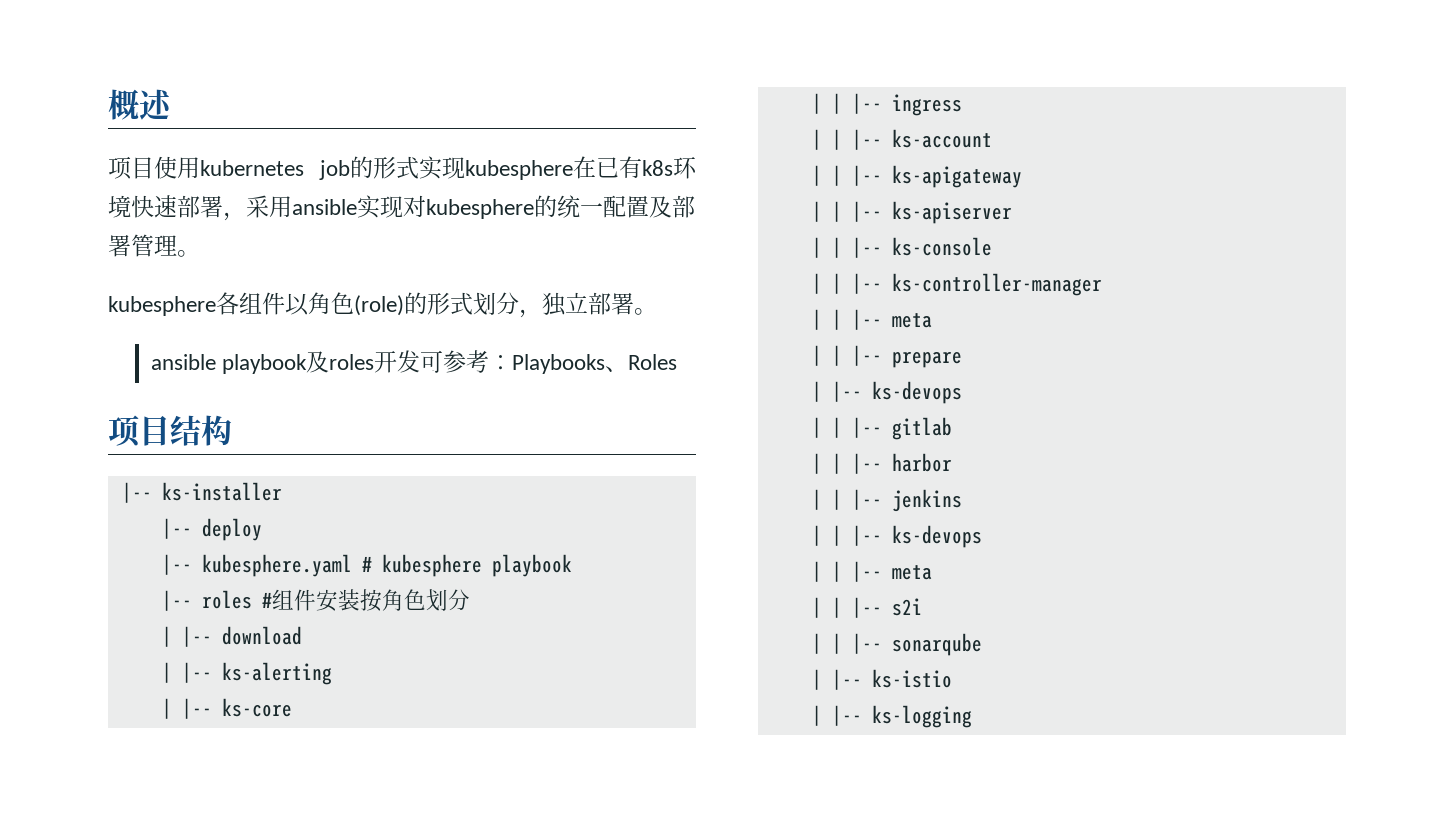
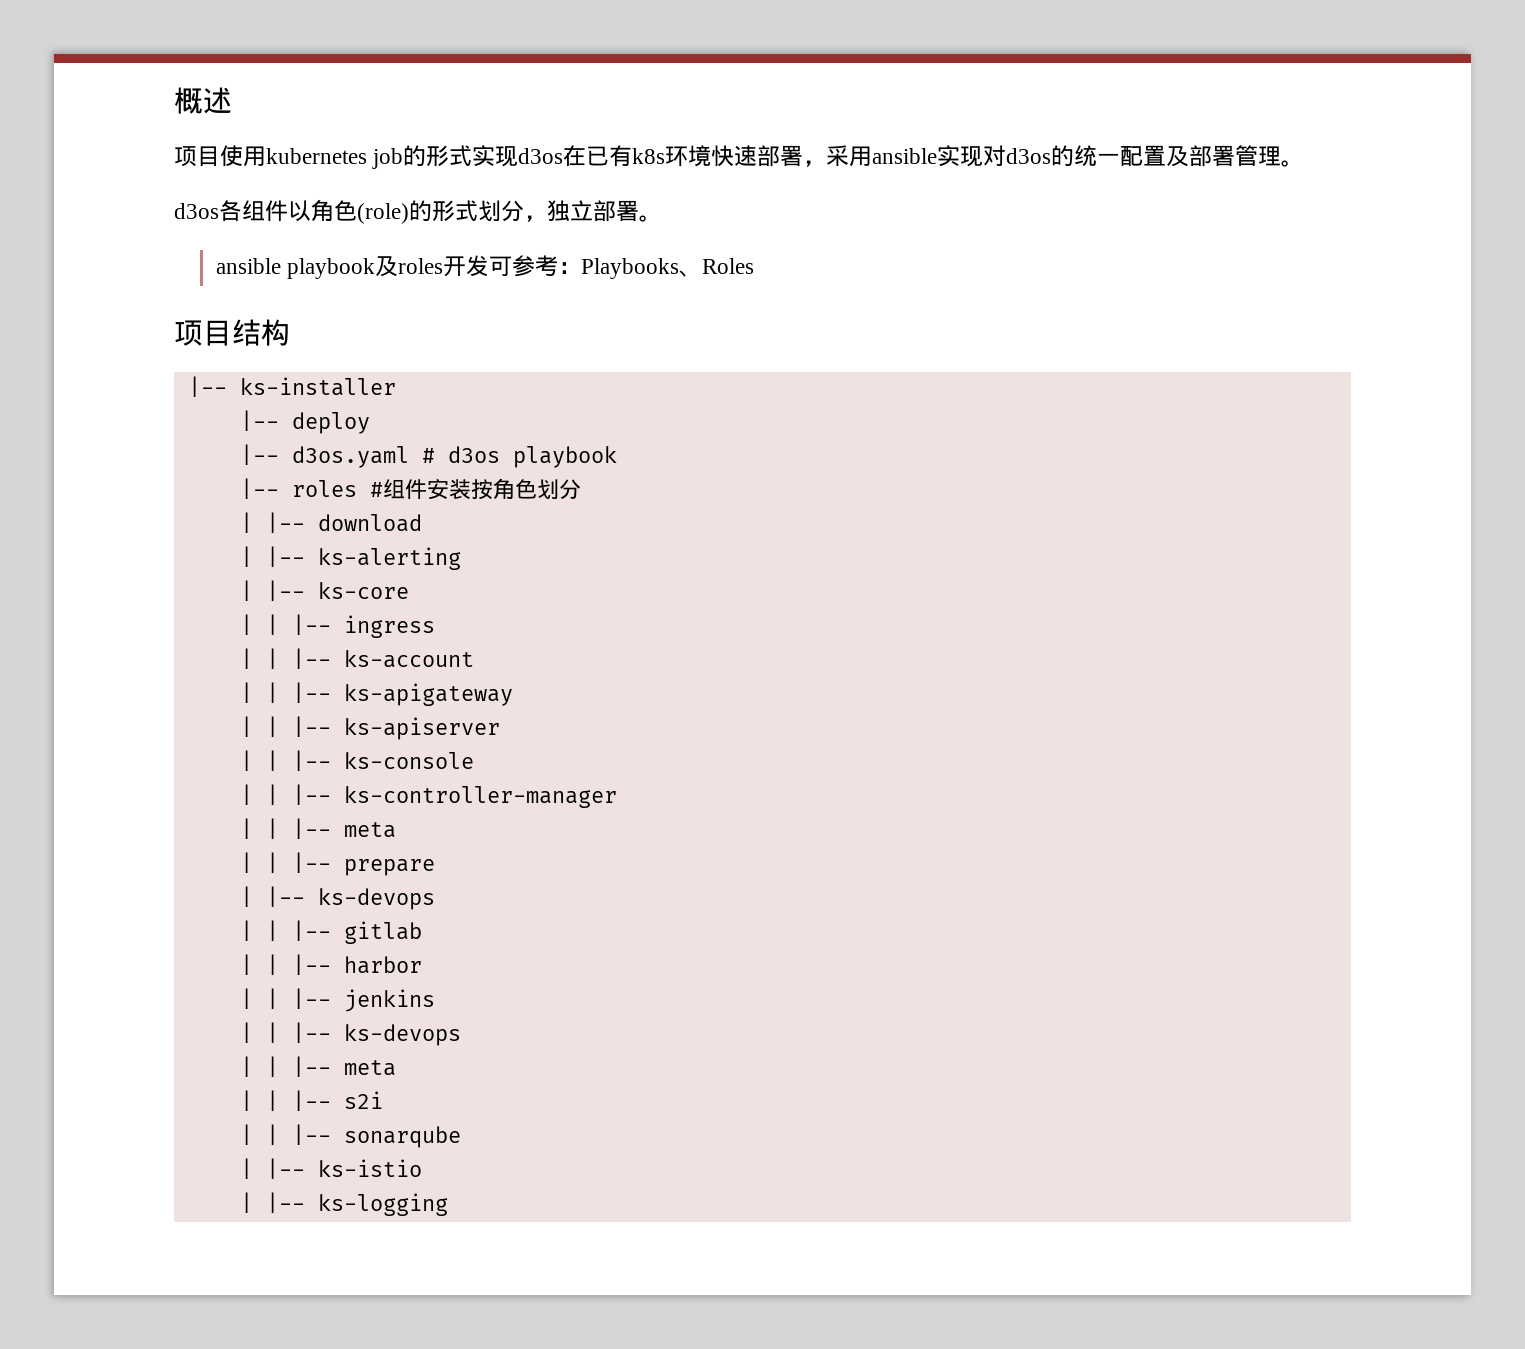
[465,160,573,180] kubesphere -> [518,148,564,164] d3os
[426,199,534,219] kubesphere -> [1006,148,1052,164] d3os
[108,296,216,316] kubesphere -> [174,203,219,219] d3os
[201,554,482,577] kubesphere.yaml # kubesphere -> [291,446,500,468] d3os.yaml # d3os

